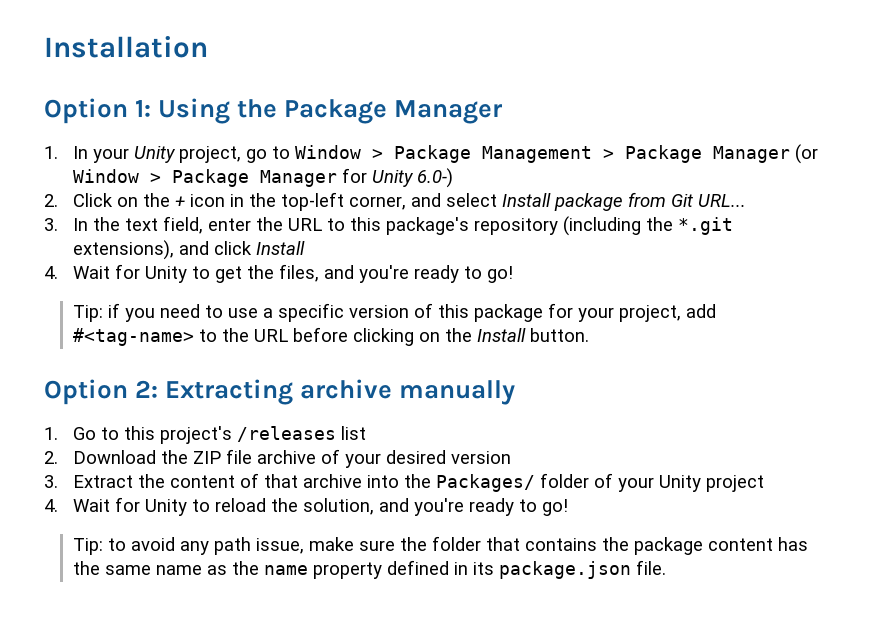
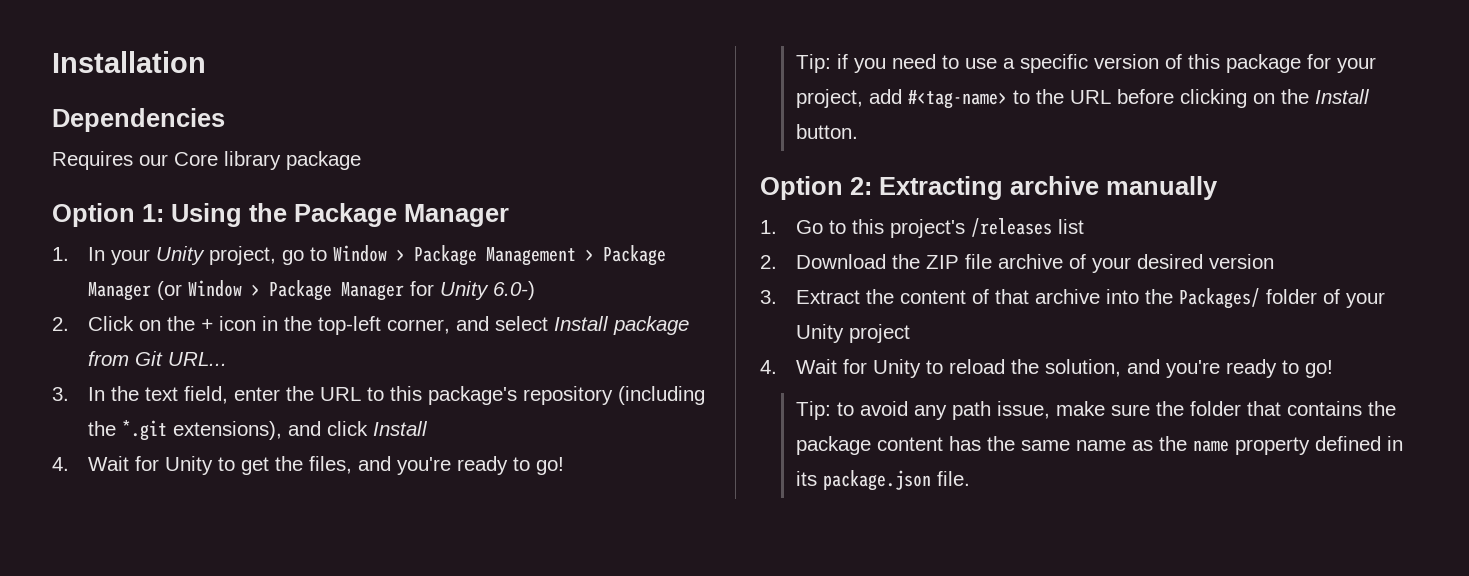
(208, 47) none -> [52,108,225,132] [52,151,361,170] // Dependencies // Requires our Core library package

